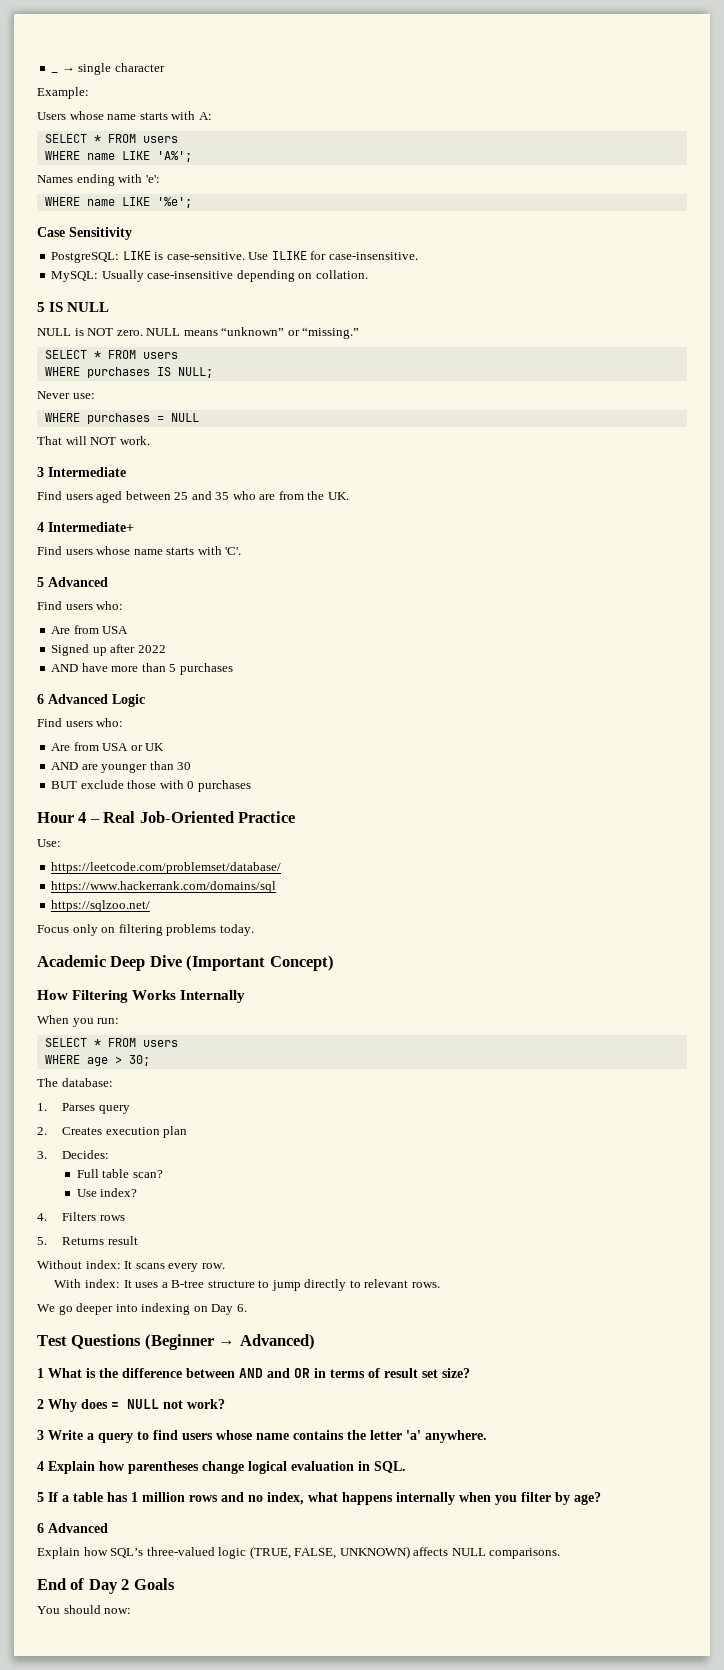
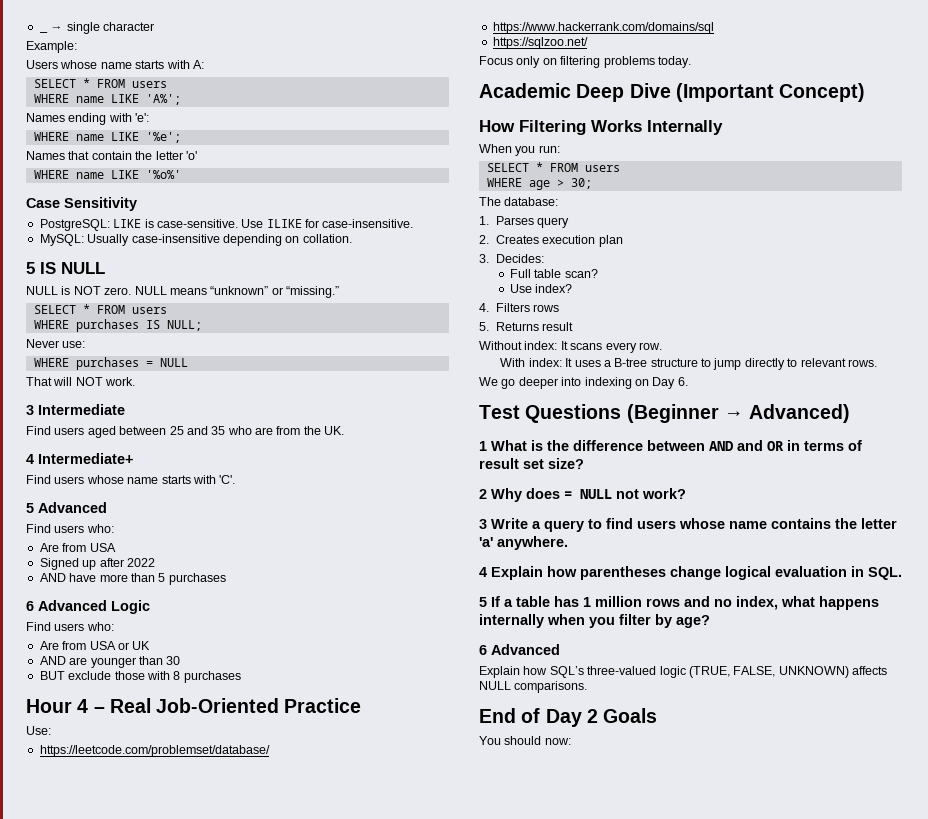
(192, 202) none -> [26,151,197,160] [33,170,181,179] // Names that contain the letter 'o' // WHERE name LIKE '%o%'
[187,781,195,789] 0 -> [173,671,181,680] 8

